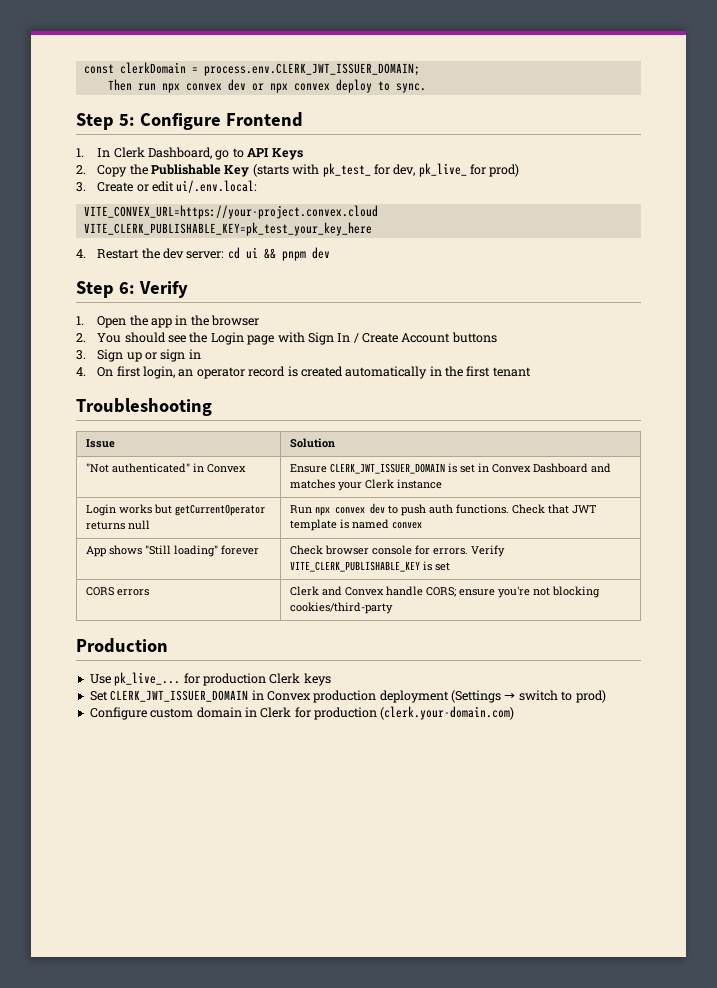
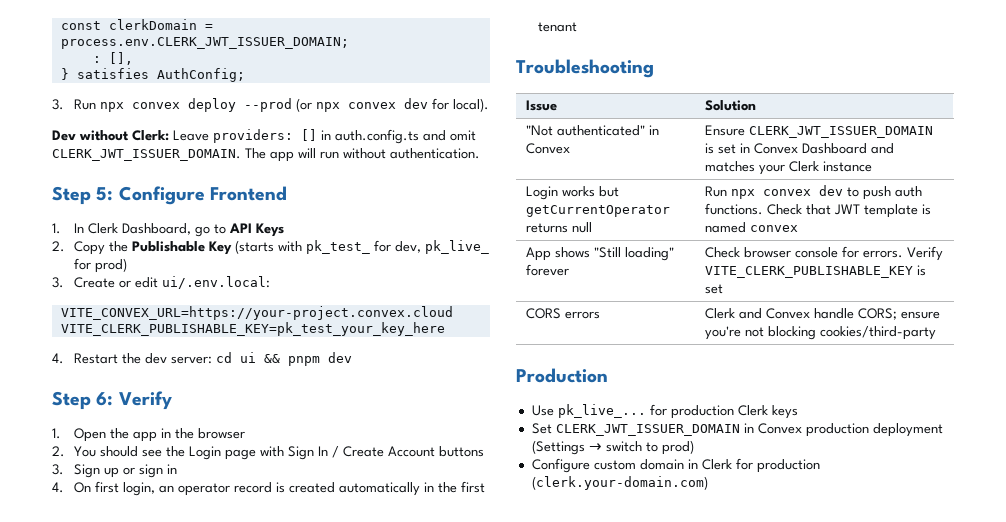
[107,79,426,93] Then run npx convex dev or npx convex deploy to sync. -> [92,52,133,65] [60,68,245,82] [52,98,490,112] [52,129,476,144] [52,148,480,162] : [], // } satisfies AuthConfig; // 3. Run npx convex deploy --prod (or npx convex dev for local). // Dev without Clerk: Leave providers: [] in auth.config.ts and omit CLERK_JWT_ISSUER_DOMAIN. The app will run without authentication.

